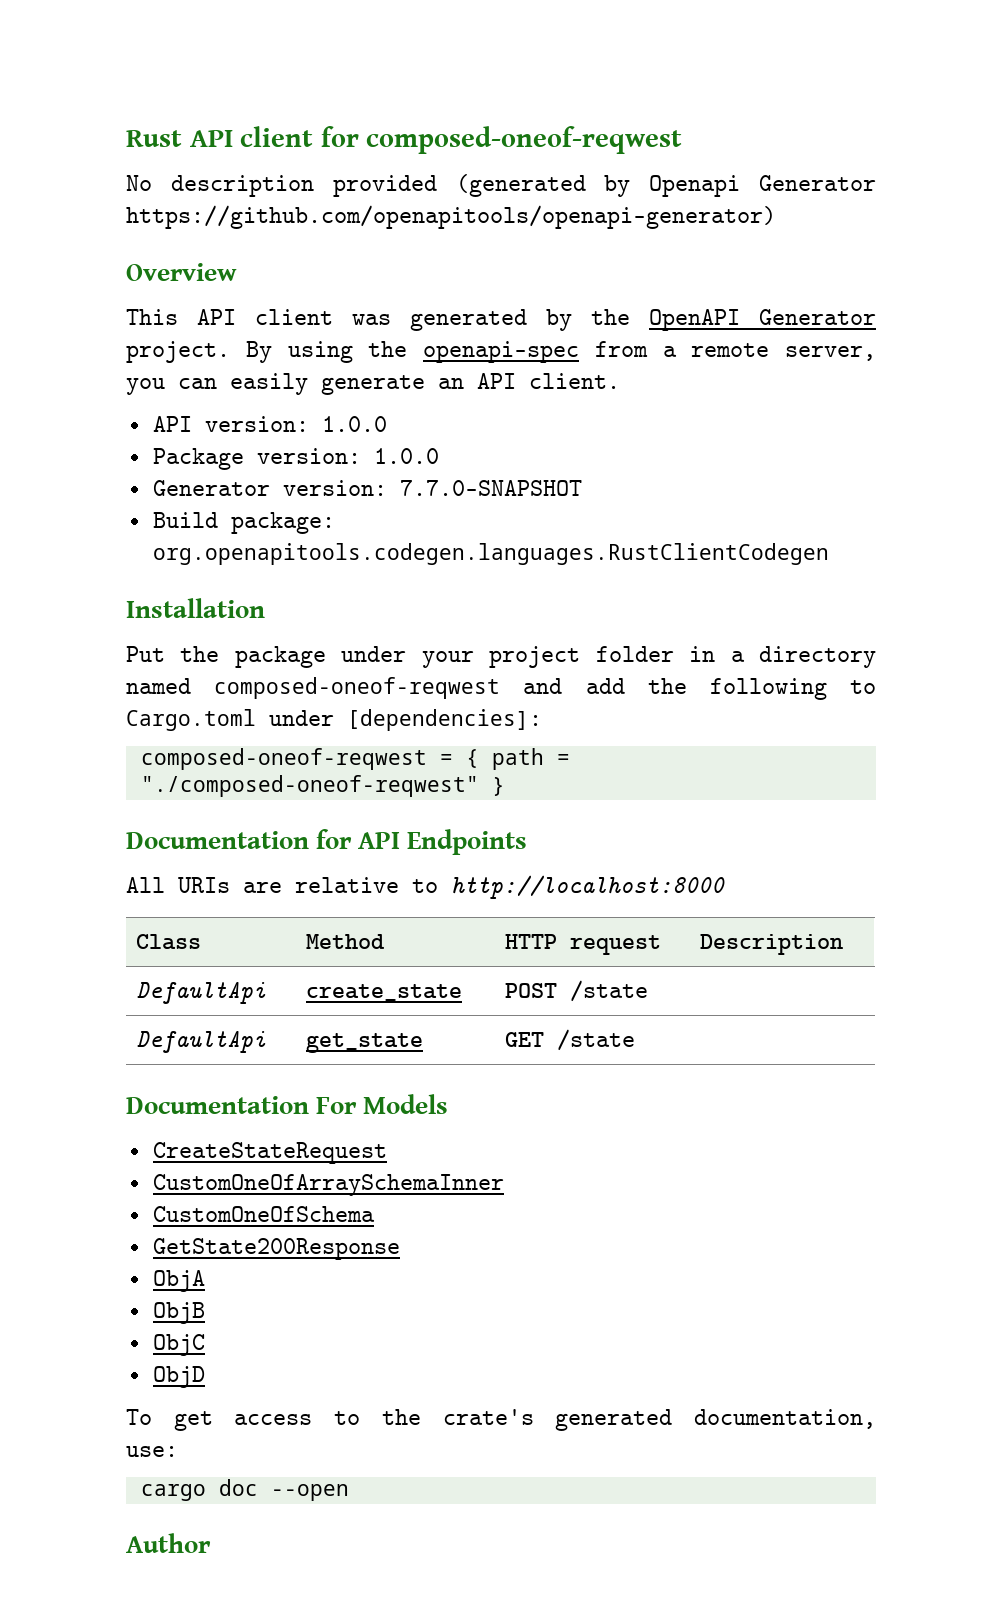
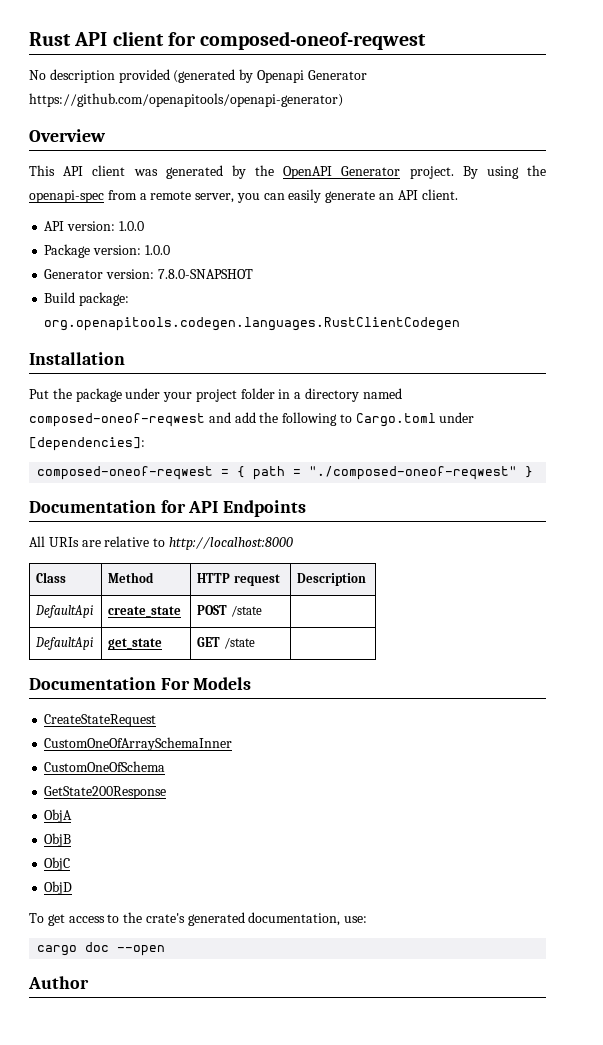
[399,480,582,496] 7.7.0-SNAPSHOT -> [157,269,253,279] 7.8.0-SNAPSHOT

